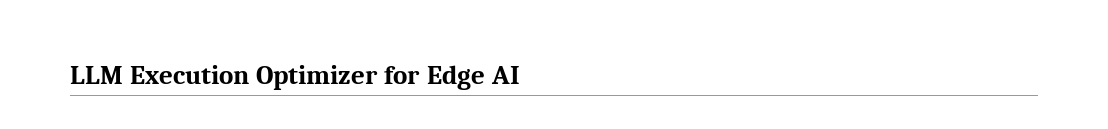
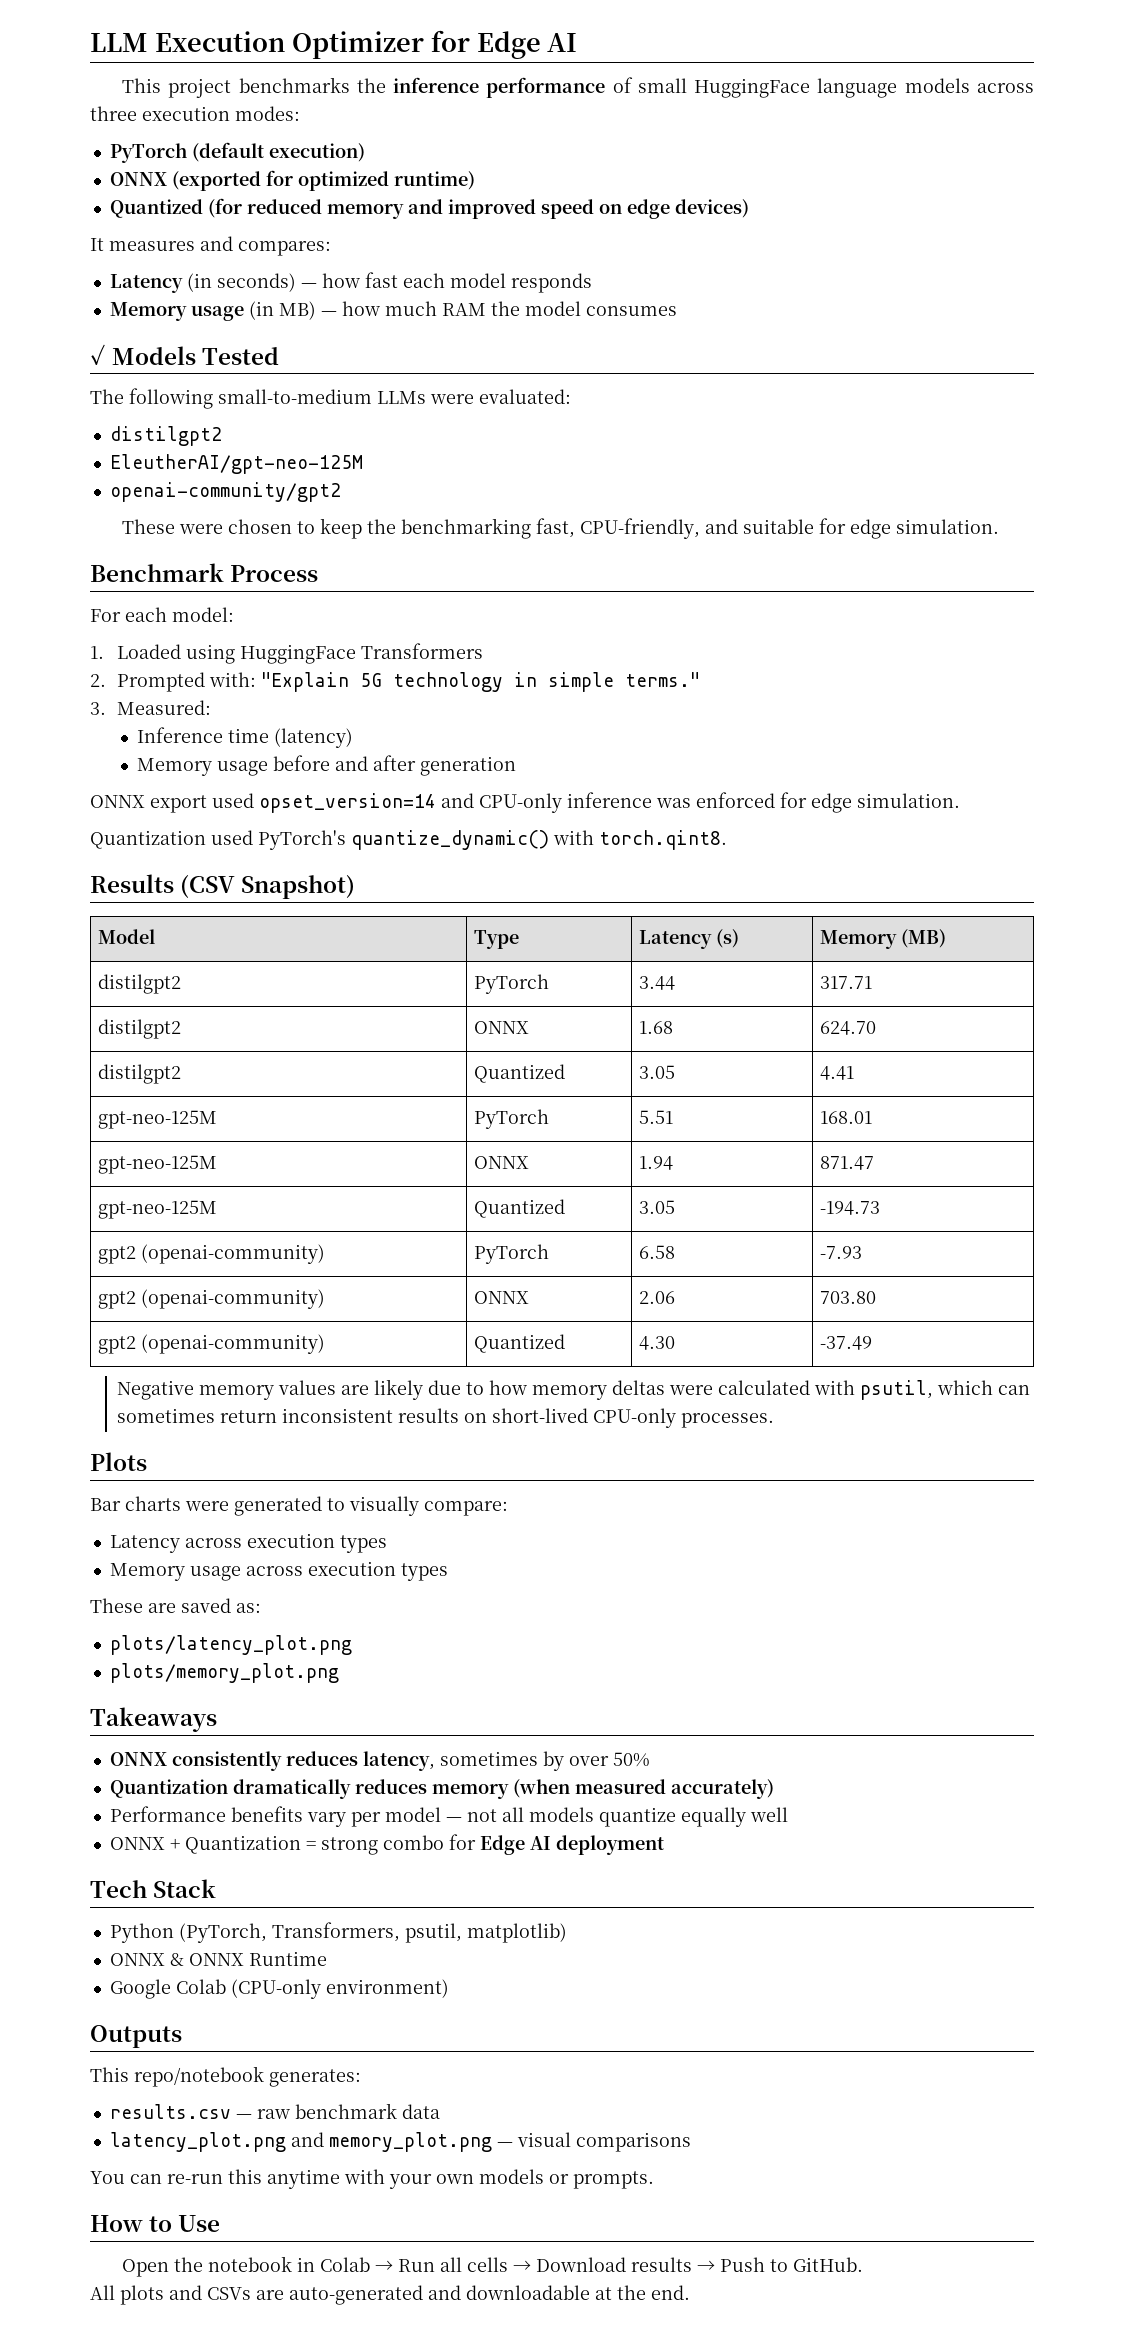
(520, 75) none -> [121,77,1034,98] [90,106,300,121] [109,142,365,163] [109,170,475,191] [109,198,749,219] [90,236,331,256] [109,272,592,293] [109,301,677,321] [90,344,280,365] [90,388,571,409] [109,426,222,446] [109,454,363,474] [109,482,341,502] [121,518,999,539] [90,563,319,582] [90,607,234,622] [90,643,484,664] [90,672,701,692] [90,700,212,715] [137,727,354,748] [137,755,517,776] [90,792,960,813] [90,830,727,850] [90,874,356,899] [97,929,155,944] [473,930,519,949] [638,929,739,949] [819,929,946,949] [97,974,181,994] [473,974,549,994] [638,976,675,990] [819,976,872,989] [97,1019,181,1039] [473,1021,529,1034] [638,1021,673,1034] [819,1021,876,1035] [97,1064,181,1084] [473,1064,565,1083] [638,1065,675,1079] [819,1066,854,1080] [97,1110,217,1129] [473,1109,549,1129] [638,1110,673,1124] [819,1111,872,1124] [97,1155,217,1174] [473,1156,529,1169] [638,1156,673,1170] [819,1156,874,1170] [97,1200,217,1219] [473,1199,565,1218] [638,1200,675,1214] [819,1201,880,1215] [97,1244,325,1264] [473,1244,549,1264] [638,1245,675,1259] [819,1246,862,1259] [97,1289,325,1309] [473,1291,529,1304] [638,1291,675,1304] [819,1291,876,1304] [97,1334,325,1354] [473,1334,565,1353] [638,1336,675,1350] [819,1336,872,1350] [117,1379,1031,1400] [117,1408,775,1428] [90,1452,147,1471] [90,1496,508,1516] [109,1533,387,1553] [109,1561,448,1581] [90,1598,261,1613] [109,1635,352,1655] [109,1663,339,1683] [90,1707,217,1732] [109,1751,650,1771] [109,1779,774,1799] [109,1806,788,1827] [109,1834,664,1855] [90,1879,217,1898] [109,1922,567,1943] [109,1951,327,1966] [109,1979,449,1999] [90,2025,182,2048] [90,2066,361,2087] [109,2103,440,2119] [109,2132,691,2152] [90,2169,654,2189] [90,2215,221,2232] [121,2256,863,2277] [90,2285,690,2305] // This project benchmarks the inference performance of small HuggingFace language models across three execution modes: // PyTorch (default execution) // ONNX (exported for optimized runtime) // Quantized (for reduced memory and improved speed on edge devices) // It measures and compares: // Latency (in seconds) — how fast each model responds // Memory usage (in MB) — how much RAM the model consumes // ✓ Models Tested // The following small-to-medium LLMs were evaluated: // distilgpt2 // EleutherAI/gpt-neo-125M // openai-community/gpt2 // These were chosen to keep the benchmarking fast, CPU-friendly, and suitable for edge simulation. // Benchmark Process // For each model: // 1. Loaded using HuggingFace Transformers // 2. Prompted with: "Explain 5G technology in simple terms." // 3. Measured: // Inference time (latency) // Memory usage before and after generation // ONNX export used opset_version=14 and CPU-only inference was enforced for edge simulation. // Quantization used PyTorch's quantize_dynamic() with torch.qint8. // Results (CSV Snapshot) // Model | Type | Latency (s) | Memory (MB) // distilgpt2 | PyTorch | 3.44 | 317.71 // distilgpt2 | ONNX | 1.68 | 624.70 // distilgpt2 | Quantized | 3.05 | 4.41 // gpt-neo-125M | PyTorch | 5.51 | 168.01 // gpt-neo-125M | ONNX | 1.94 | 871.47 // gpt-neo-125M | Quantized | 3.05 | -194.73 // gpt2 (openai-community) | PyTorch | 6.58 | -7.93 // gpt2 (openai-community) | ONNX | 2.06 | 703.80 // gpt2 (openai-community) | Quantized | 4.30 | -37.49 // Negative memory values are likely due to how memory deltas were calculated with psutil, which can sometimes return inconsistent results on short-lived CPU-only processes. // Plots // Bar charts were generated to visually compare: // Latency across execution types // Memory usage across execution types // These are saved as: // plots/latency_plot.png // plots/memory_plot.png // Takeaways // ONNX consistently reduces latency, sometimes by over 50% // Quantization dramatically reduces memory (when measured accurately) // Performance benefits vary per model — not all models quantize equally well // ONNX + Quantization = strong combo for Edge AI deployment // Tech Stack // Python (PyTorch, Transformers, psutil, matplotlib) // ONNX & ONNX Runtime // Google Colab (CPU-only environment) // Outputs // This repo/notebook generates: // results.csv — raw benchmark data // latency_plot.png and memory_plot.png — visual comparisons // You can re-run this anytime with your own models or prompts. // How to Use // Open the notebook in Colab → Run all cells → Download results → Push to GitHub. // All plots and CSVs are auto-generated and downloadable at the end.

